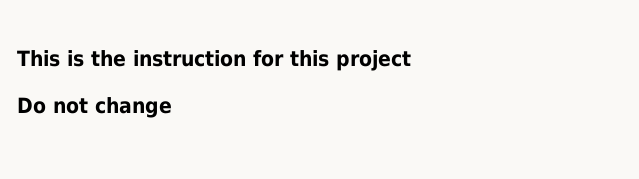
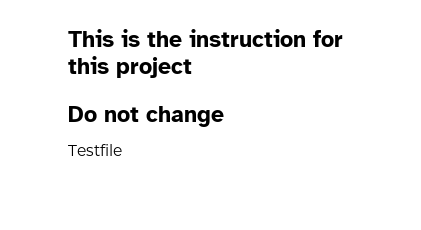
(172, 107) none -> [68,144,122,156] // Testfile

